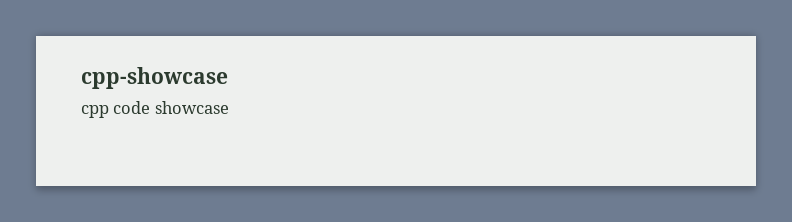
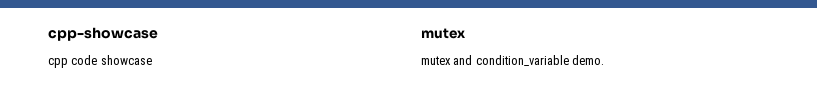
(229, 107) none -> [421,28,465,39] [421,55,605,66] // mutex // mutex and condition_variable demo.

